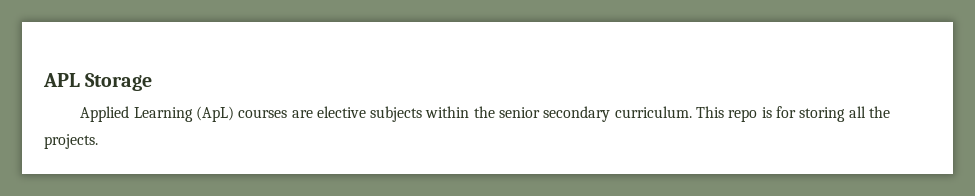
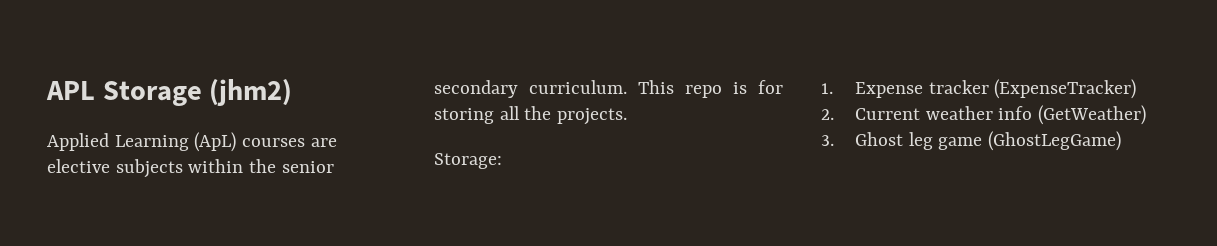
(153, 82) none -> [209,79,293,106] (jhm2)
(98, 141) none -> [434,153,502,169] [821,79,1137,99] [821,105,1147,125] [821,131,1122,151] // Storage: // 1. Expense tracker (ExpenseTracker) // 2. Current weather info (GetWeather) // 3. Ghost leg game (GhostLegGame)

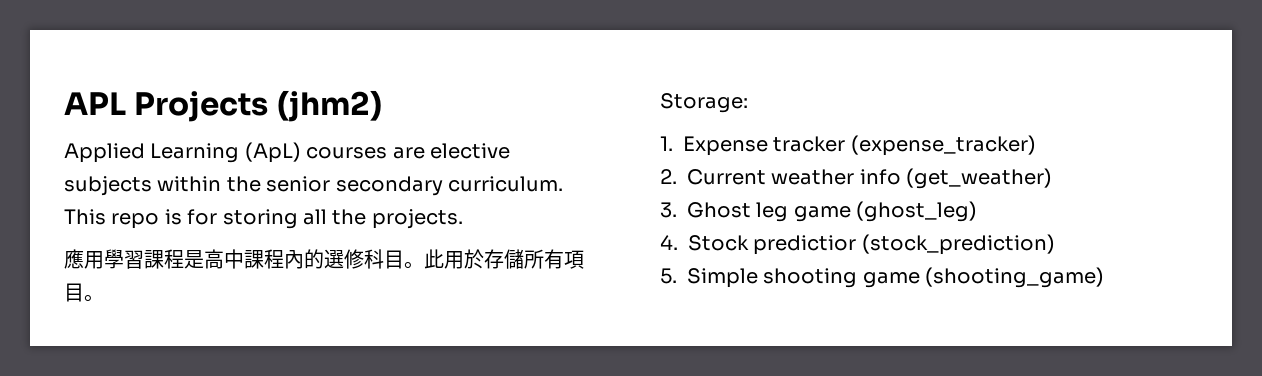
[102,81,202,106] Storage -> [134,91,269,122] Projects
(628, 116) none -> [64,249,584,269] [64,283,104,302] // 應用學習課程是高中課程內的選修科目。此用於存儲所有項目。
[994,79,1137,99] (ExpenseTracker) -> [850,135,1036,156] (expense_tracker)
[1038,105,1147,125] (GetWeather) -> [906,168,1053,189] (get_weather)
[988,131,1122,151] (GhostLegGame) -> [856,201,978,222] [660,234,1055,255] [660,267,1105,288] (ghost_leg) // 4. Stock predictior (stock_prediction) // 5. Simple shooting game (shooting_game)

